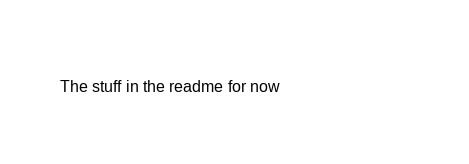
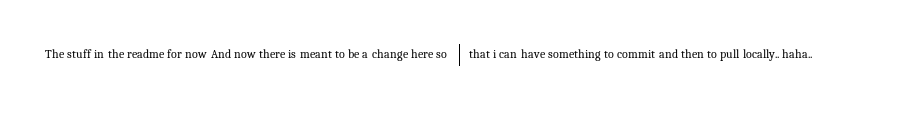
(280, 87) none -> [210,49,812,61] And now there is meant to be a change here so that i can have something to commit and then to pull locally.. haha..

